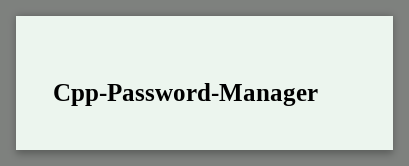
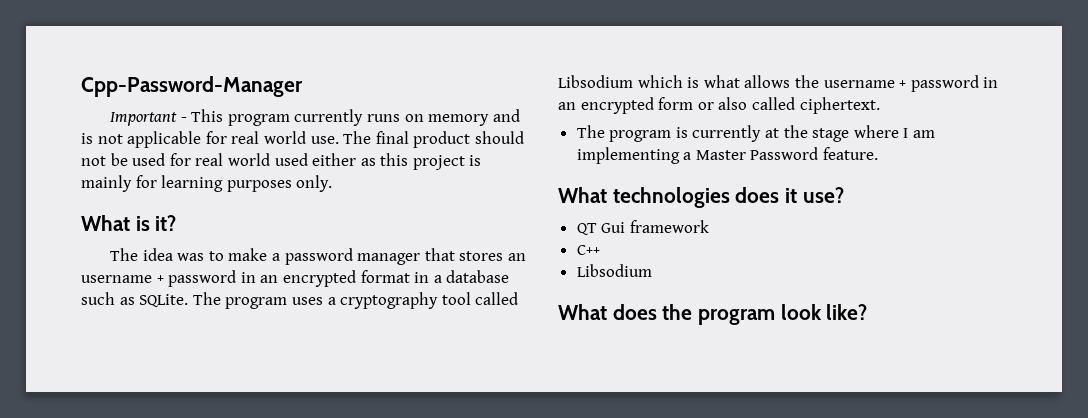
(318, 94) none -> [109,109,520,126] [81,131,524,148] [81,153,482,170] [81,175,333,192] [81,215,177,231] [109,248,526,265] [81,270,510,287] [81,292,519,309] [558,75,999,92] [558,97,880,114] [576,125,936,142] [576,147,879,164] [558,187,844,208] [576,220,709,235] [576,245,600,255] [576,264,652,277] [558,304,868,325] // Important - This program currently runs on memory and is not applicable for real world use. The final product should not be used for real world used either as this project is mainly for learning purposes only. // What is it? // The idea was to make a password manager that stores an username + password in an encrypted format in a database such as SQLite. The program uses a cryptography tool called Libsodium which is what allows the username + password in an encrypted form or also called ciphertext. // The program is currently at the stage where I am implementing a Master Password feature. // What technologies does it use? // QT Gui framework // C++ // Libsodium // What does the program look like?

